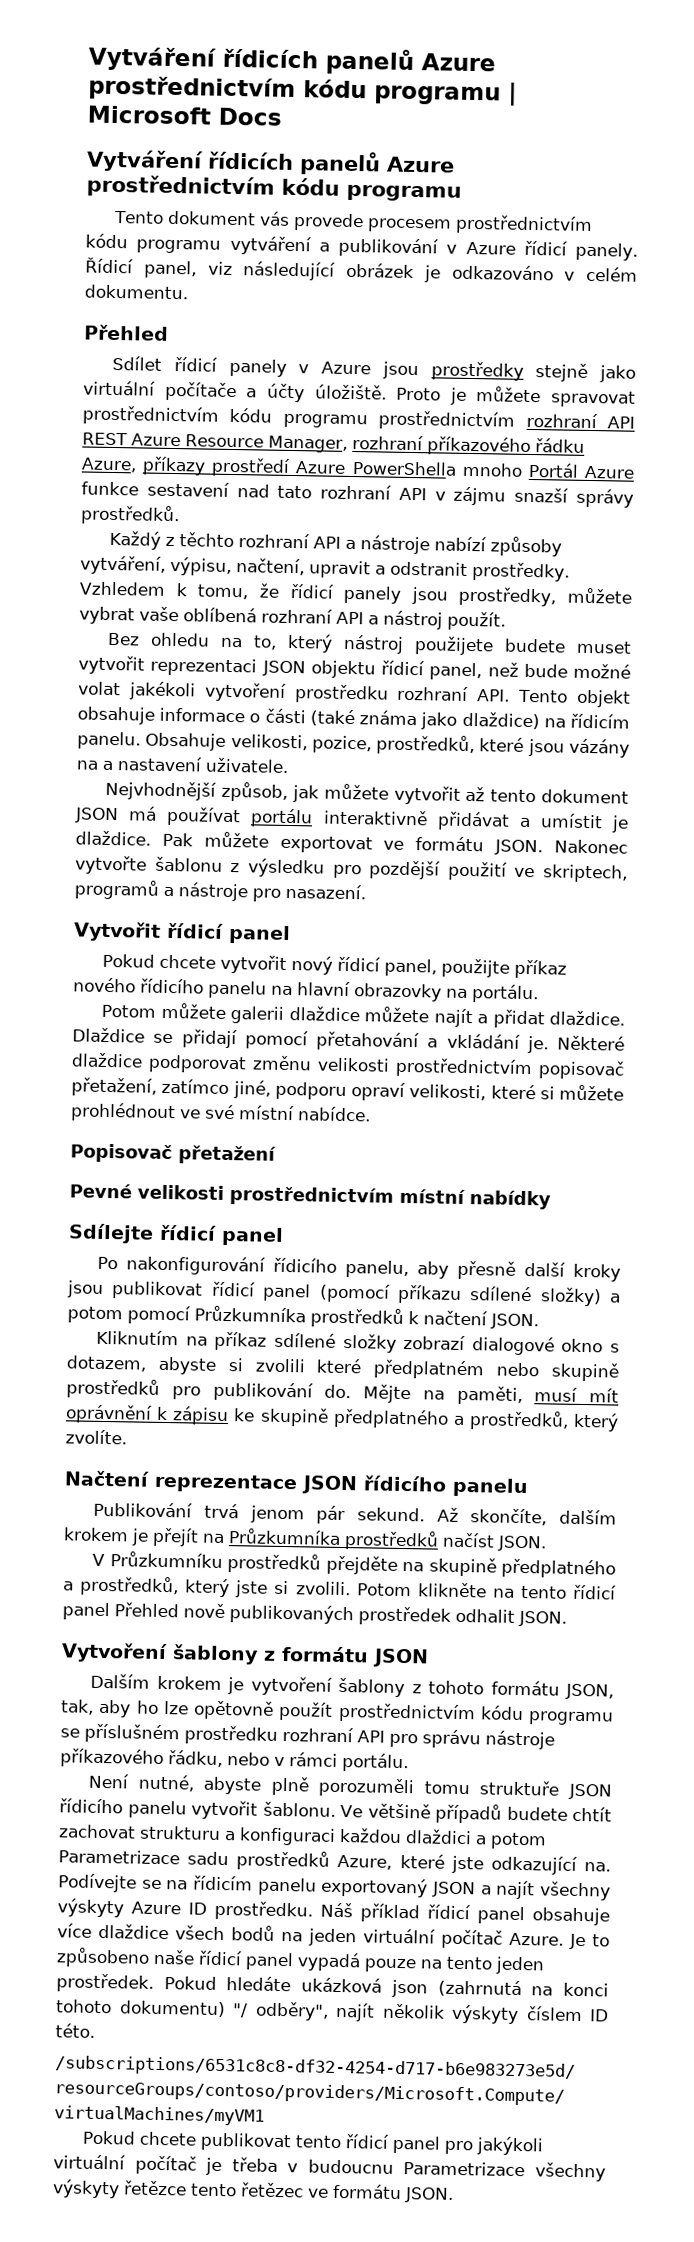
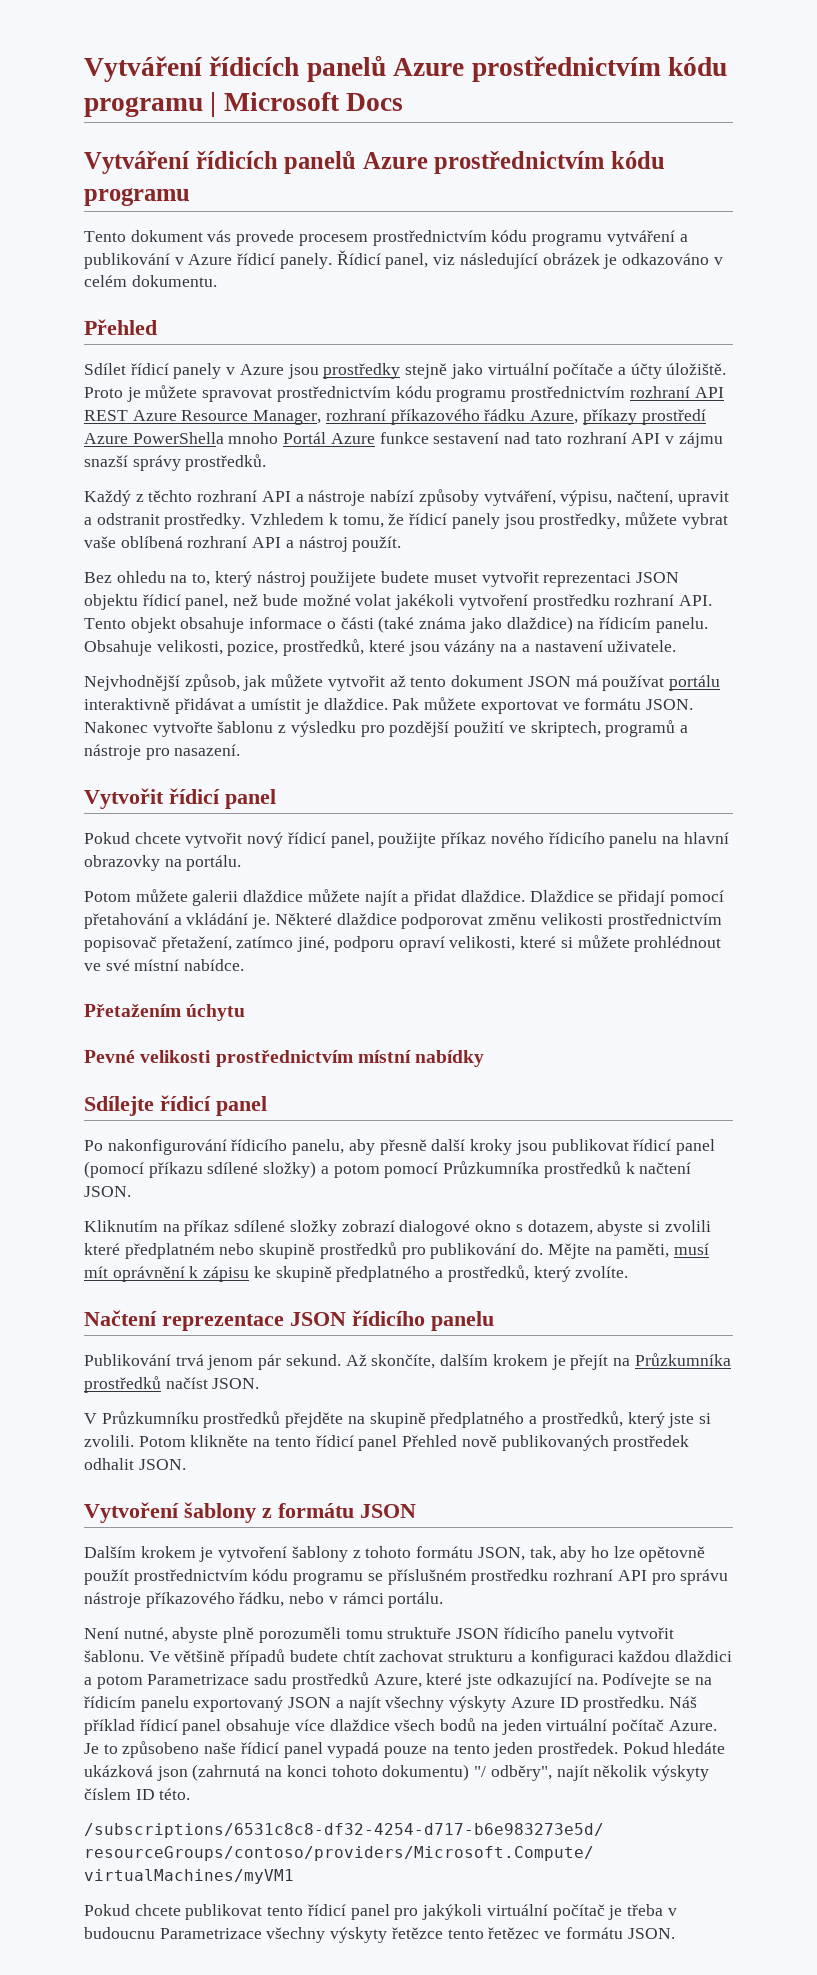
[70,1143,276,1165] Popisovač přetažení -> [84,1004,246,1021] Přetažením úchytu

